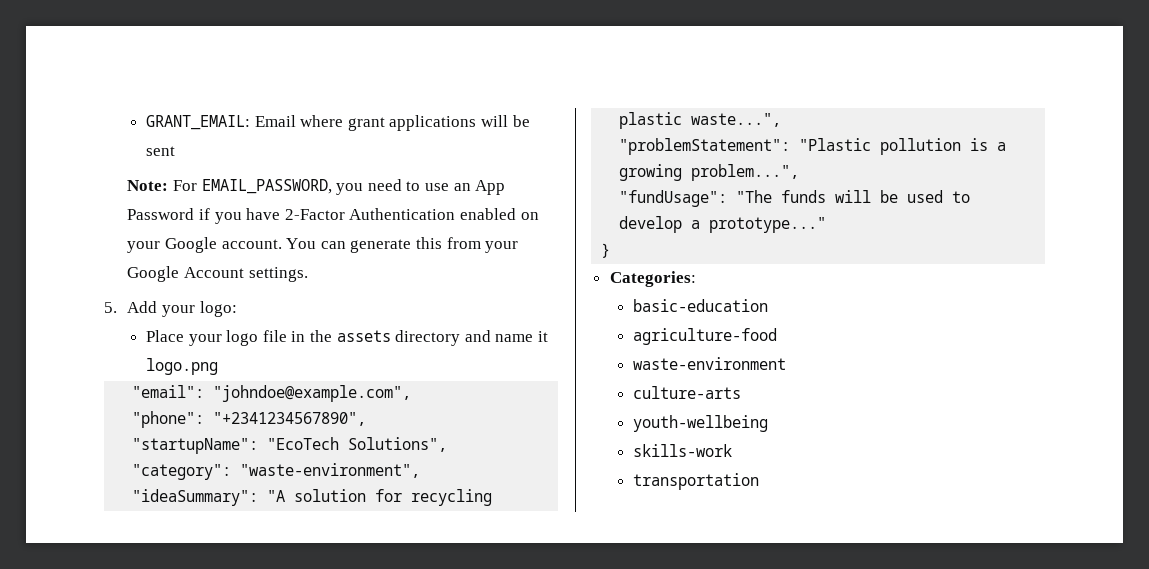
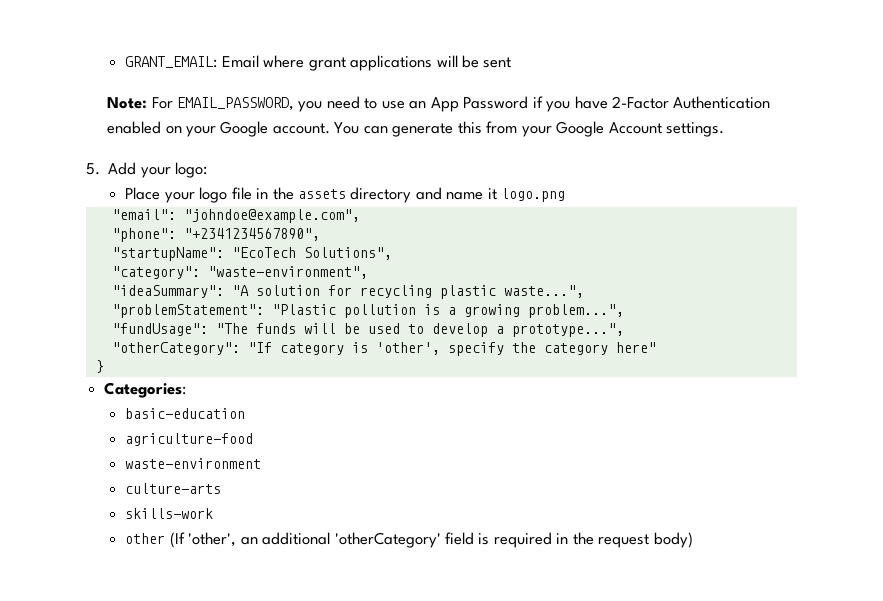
[709,217,827,233] prototype..." -> [511,323,624,337] [111,342,656,356] prototype...", // "otherCategory": "If category is 'other', specify the category here"
[633,415,769,432] // youth-wellbeing -> (222, 488) none
[633,473,760,490] transportation -> [125,532,693,548] other (If 'other', an additional 'otherCategory' field is required in the request body)

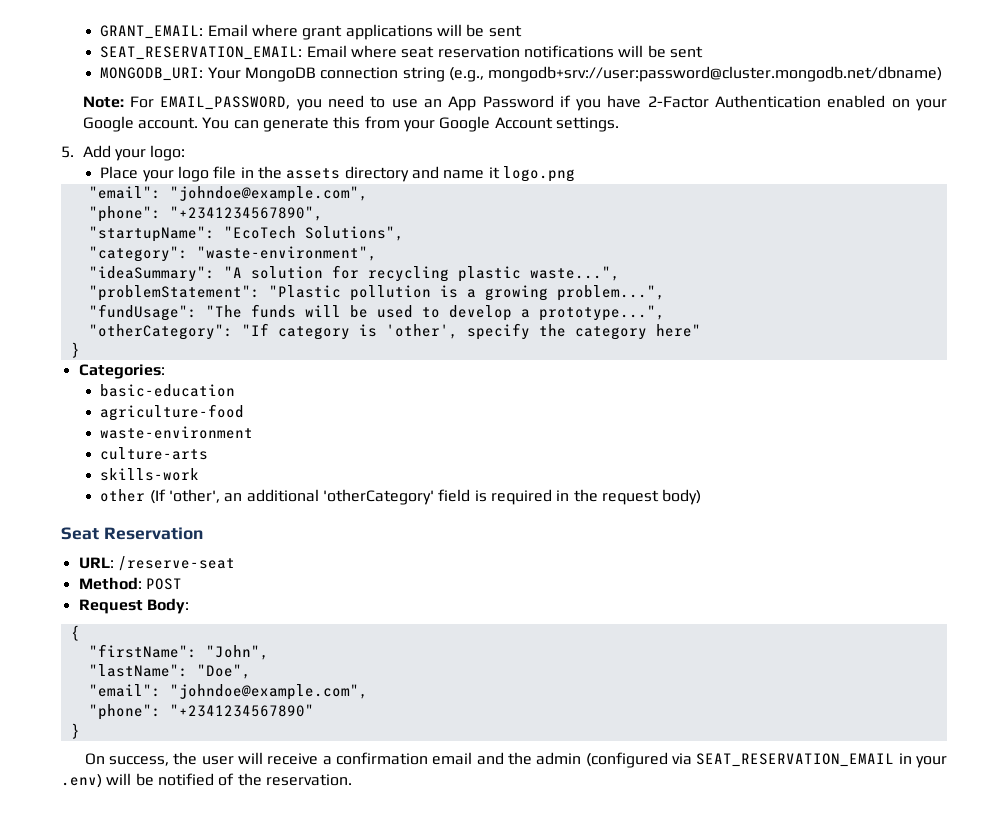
(512, 62) none -> [100,45,703,60] [100,66,943,82] // SEAT_RESERVATION_EMAIL: Email where seat reservation notifications will be sent // MONGODB_URI: Your MongoDB connection string (e.g., mongodb+srv://user:password@cluster.mongodb.net/dbname)
(693, 540) none -> [61,527,203,540] [78,556,235,571] [78,577,182,590] [78,598,189,614] [70,625,80,641] [88,644,269,660] [88,664,251,679] [88,684,368,700] [88,704,314,720] [70,723,80,739] [84,752,947,768] [61,773,352,788] // Seat Reservation // URL: /reserve-seat // Method: POST // Request Body: // { // "firstName": "John", // "lastName": "Doe", // "email": "johndoe@example.com", // "phone": "+2341234567890" // } // On success, the user will receive a confirmation email and the admin (configured via SEAT_RESERVATION_EMAIL in your .env) will be notified of the reservation.

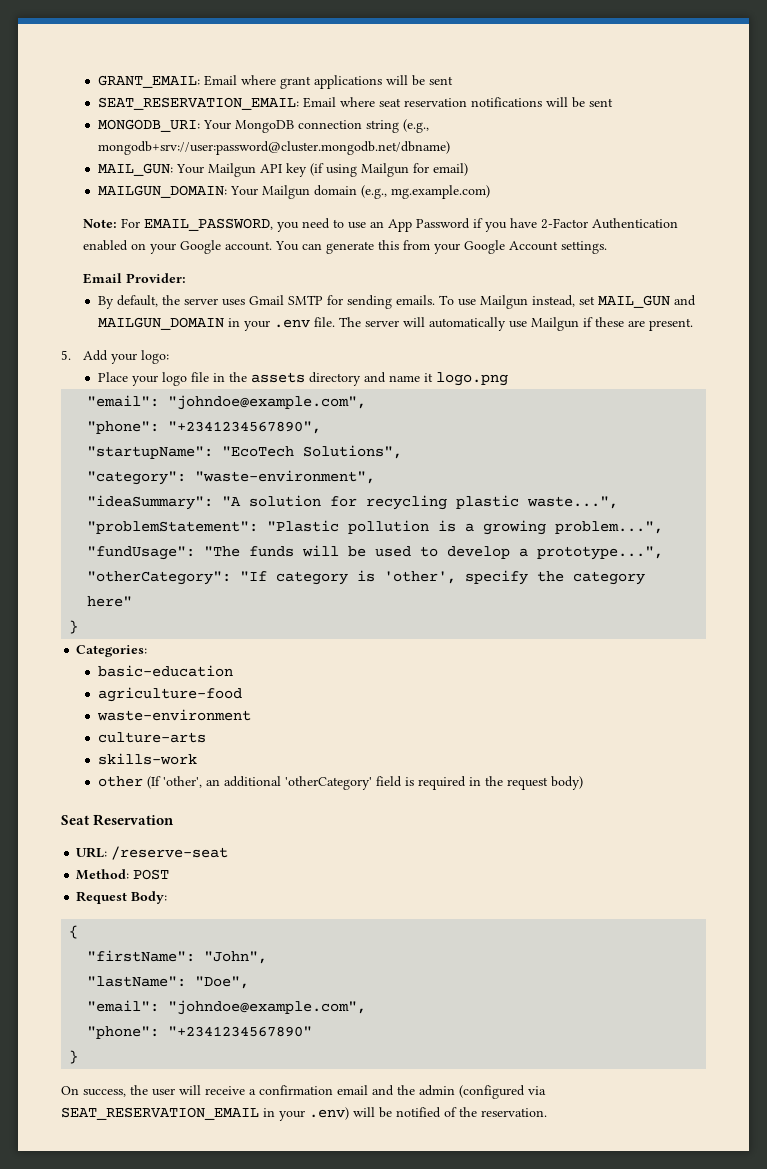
(943, 74) none -> [97,163,468,177] [97,185,490,199] // MAIL_GUN: Your Mailgun API key (if using Mailgun for email) // MAILGUN_DOMAIN: Your Mailgun domain (e.g., mg.example.com)
(619, 124) none -> [82,273,186,284] [97,295,696,309] [97,317,693,331] // Email Provider: // By default, the server uses Gmail SMTP for sending emails. To use Mailgun instead, set MAIL_GUN and MAILGUN_DOMAIN in your .env file. The server will automatically use Mailgun if these are present.

